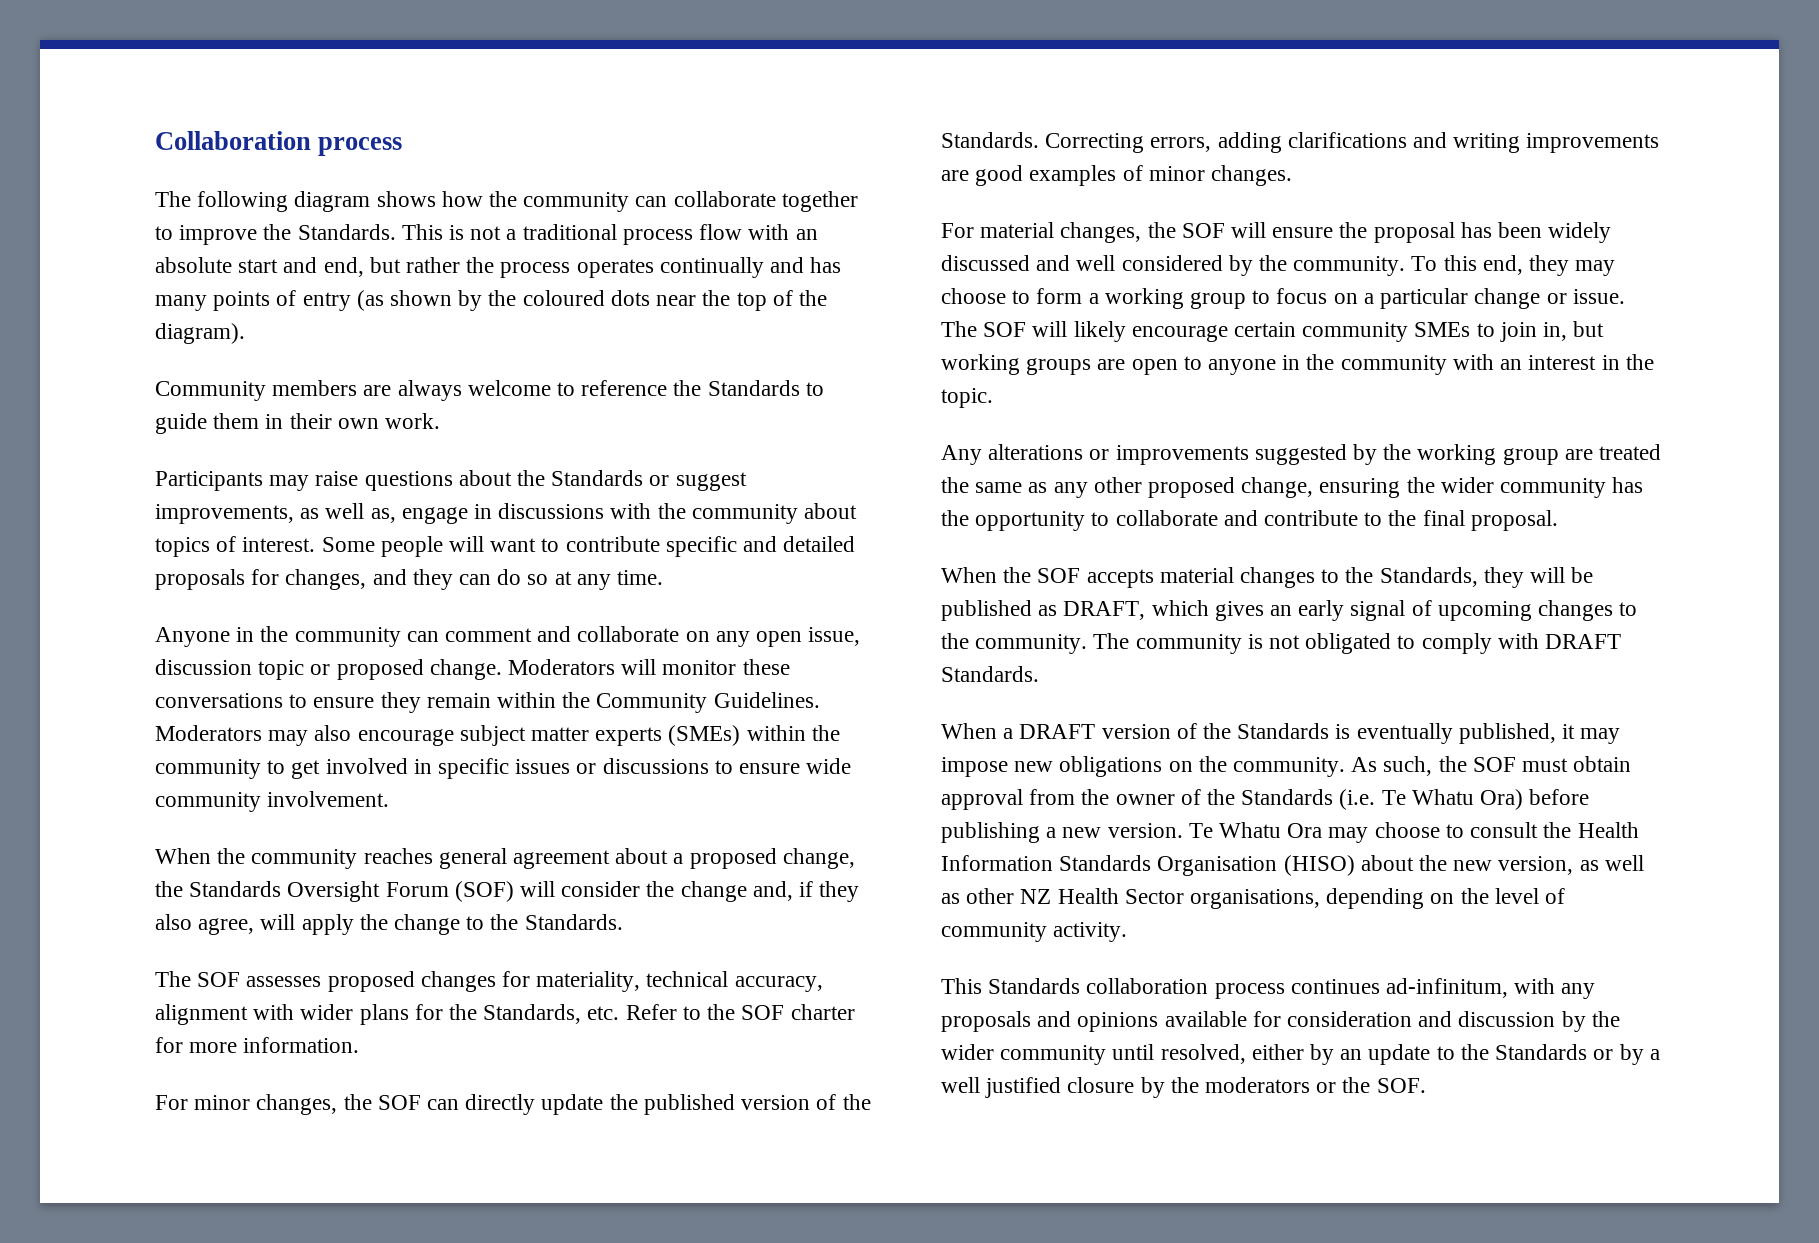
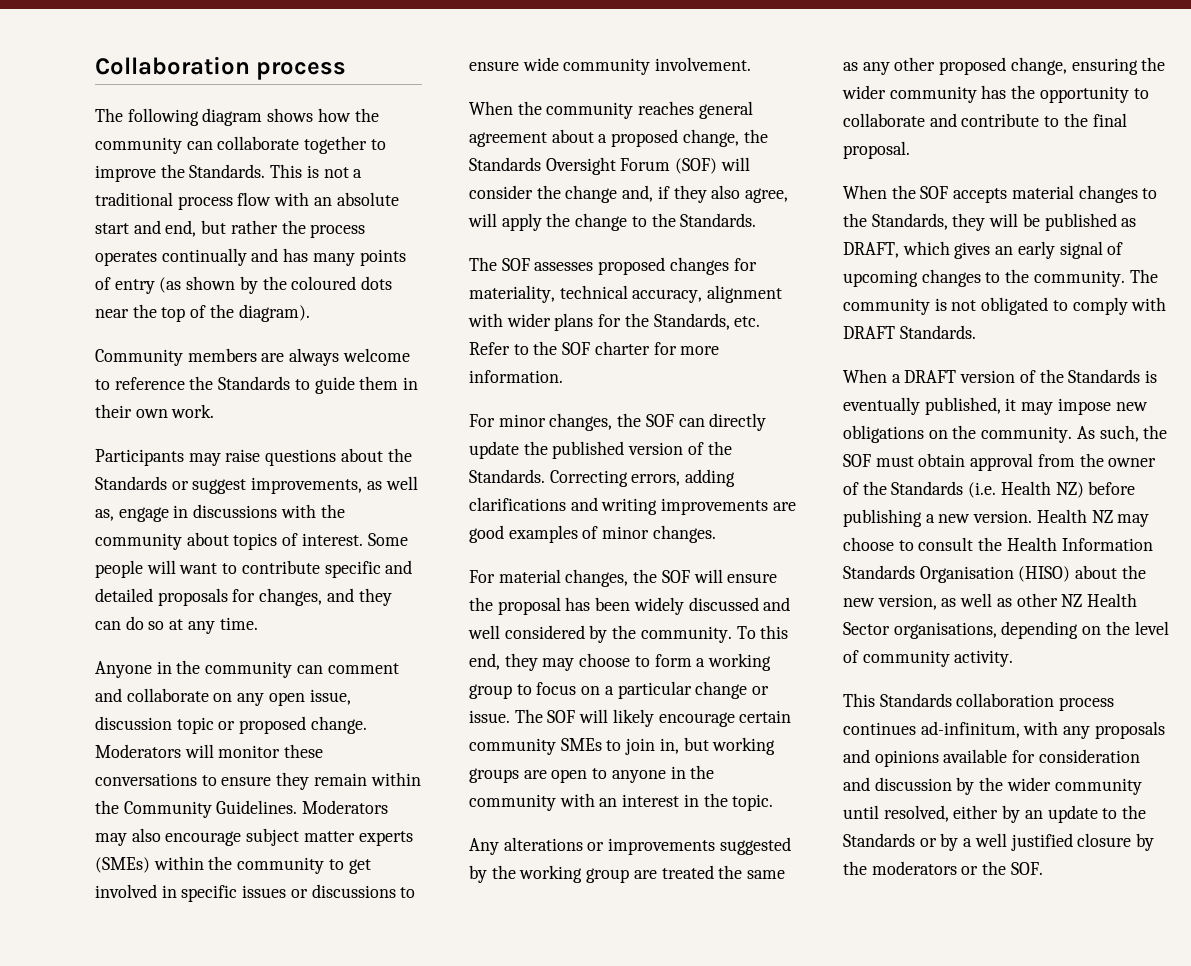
[1381,789,1524,810] Te Whatu Ora) -> [1000,481,1084,498] Health NZ)
[1188,822,1323,838] Te Whatu Ora -> [1036,509,1113,523] Health NZ

